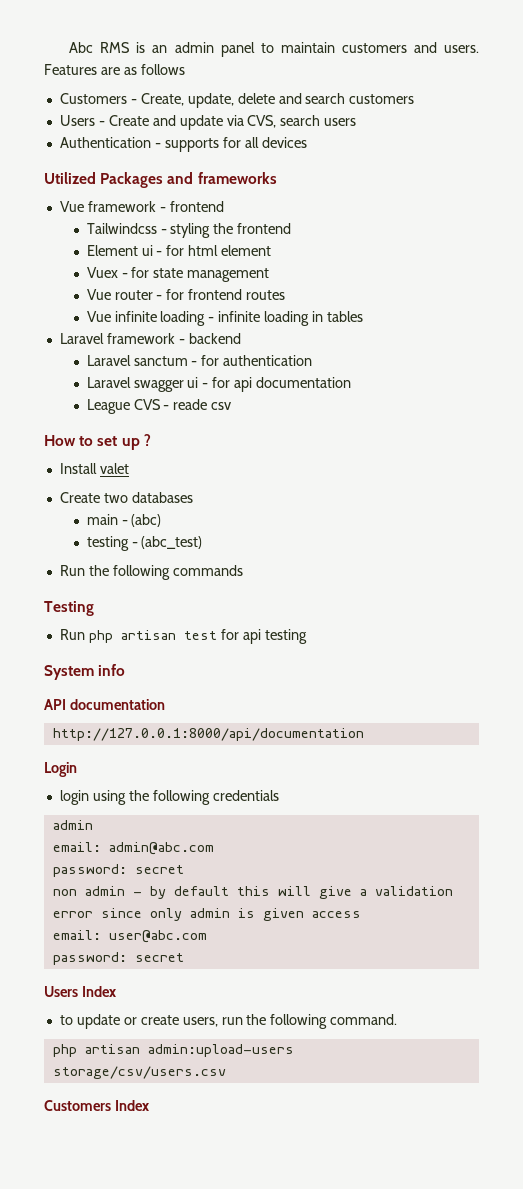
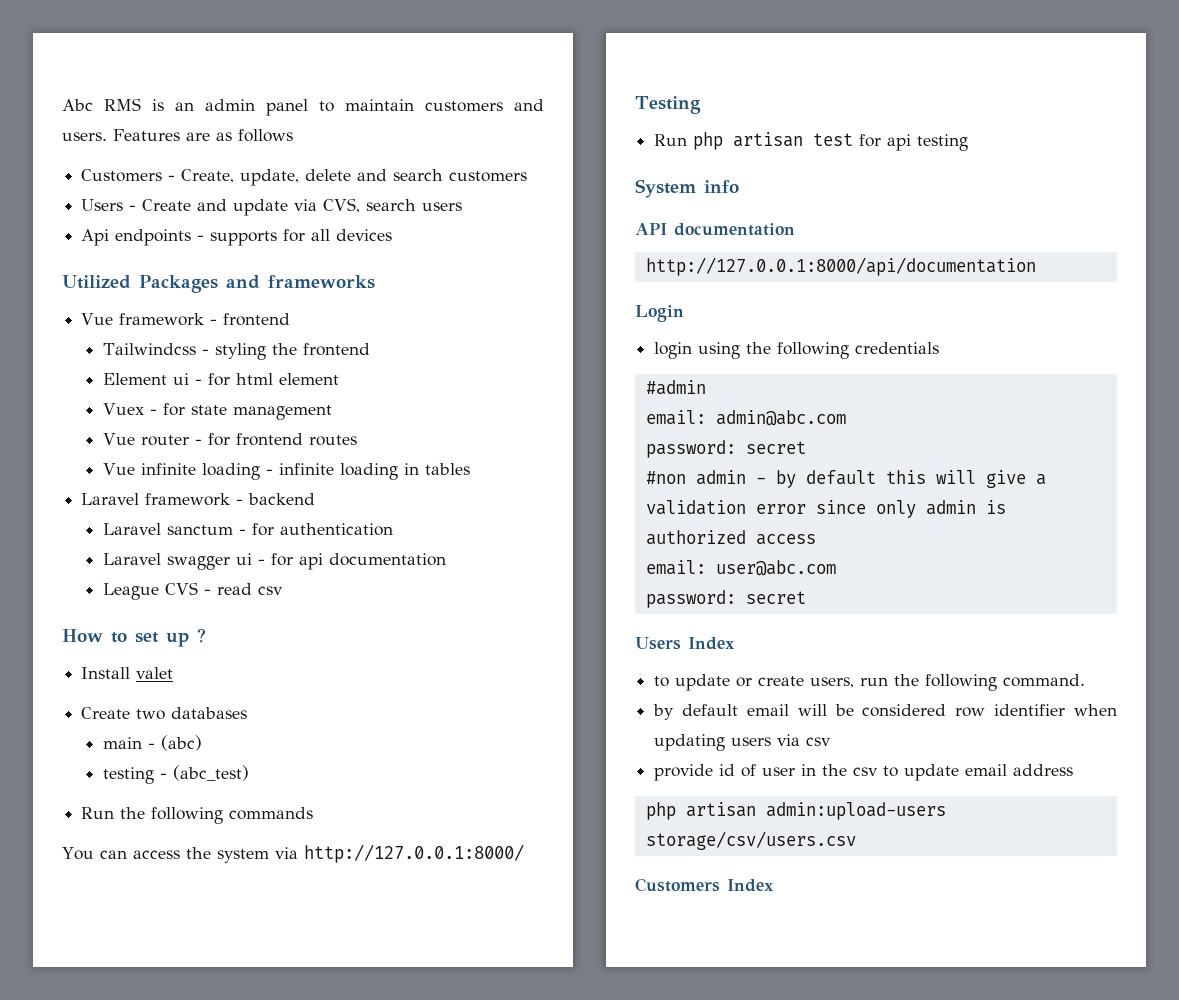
[59,137,151,148] Authentication -> [81,229,192,246] Api endpoints
[173,399,208,410] reade -> [216,583,252,595] read
(243, 570) none -> [62,844,524,863] // You can access the system via http://127.0.0.1:8000/
[52,820,93,830] admin -> [645,380,706,395] #admin
[52,889,77,896] non -> [645,471,686,484] #non
[262,908,304,921] given -> [645,530,746,545] authorized
(398, 1019) none -> [653,704,1117,720] [654,734,832,751] [654,764,1074,781] // by default email will be considered row identifier when updating users via csv // provide id of user in the csv to update email address

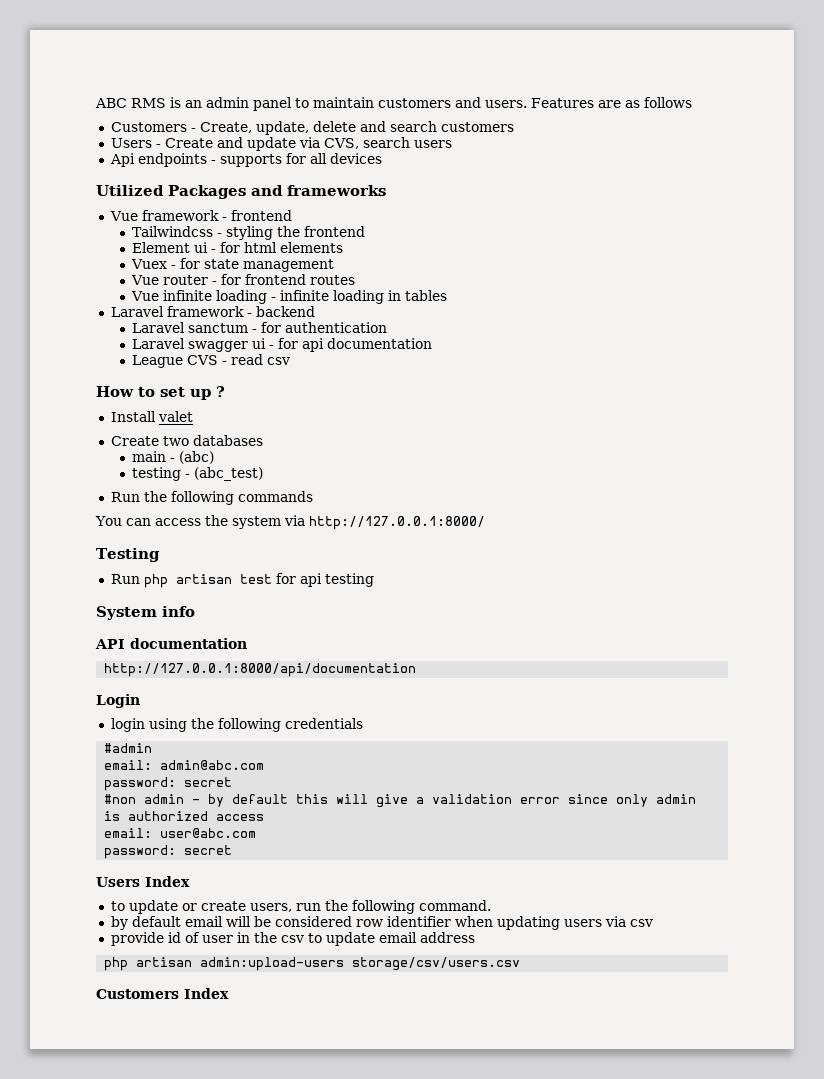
[62,99,93,111] Abc -> [95,98,127,108] ABC
[278,373,339,385] element -> [279,242,343,253] elements

